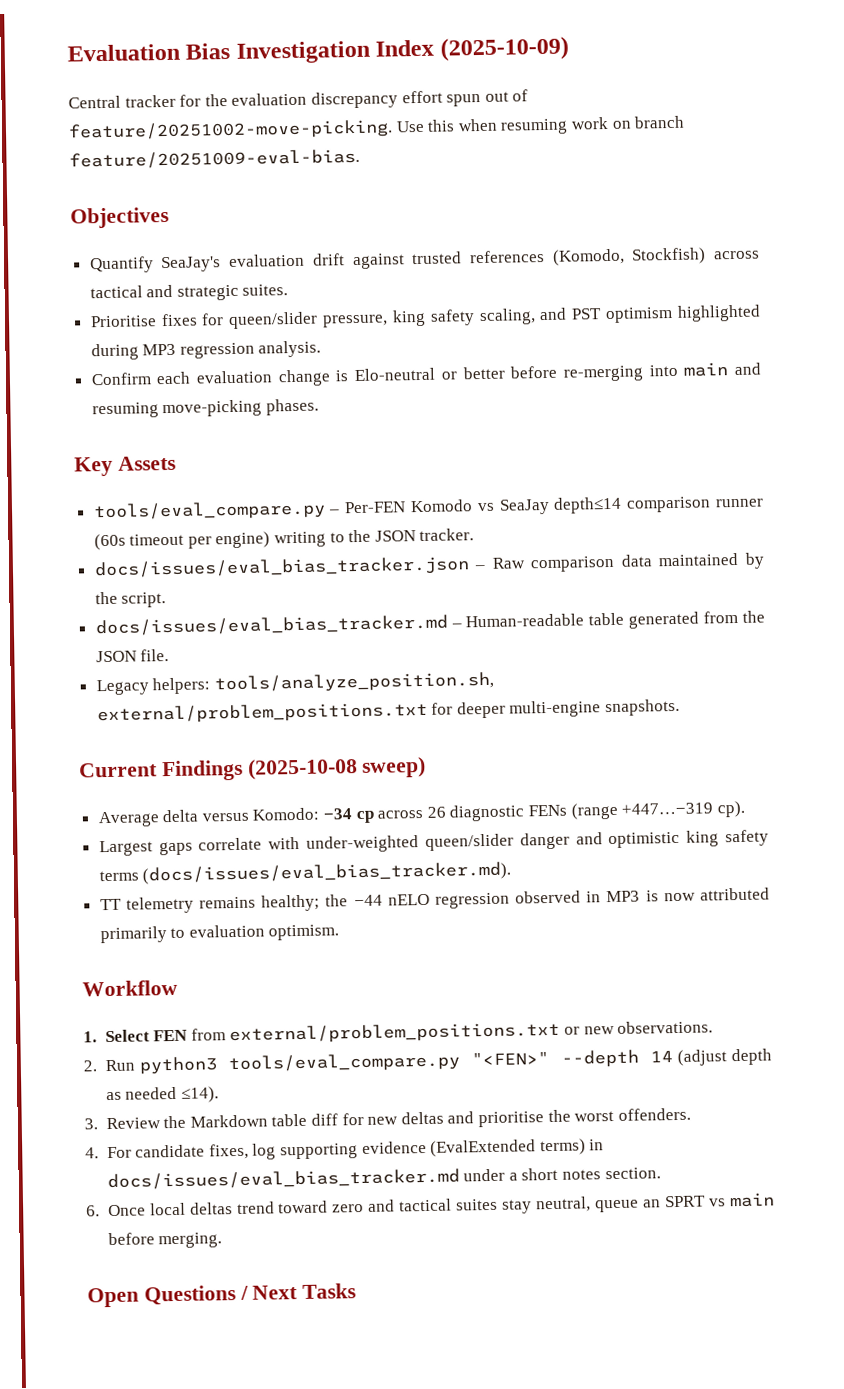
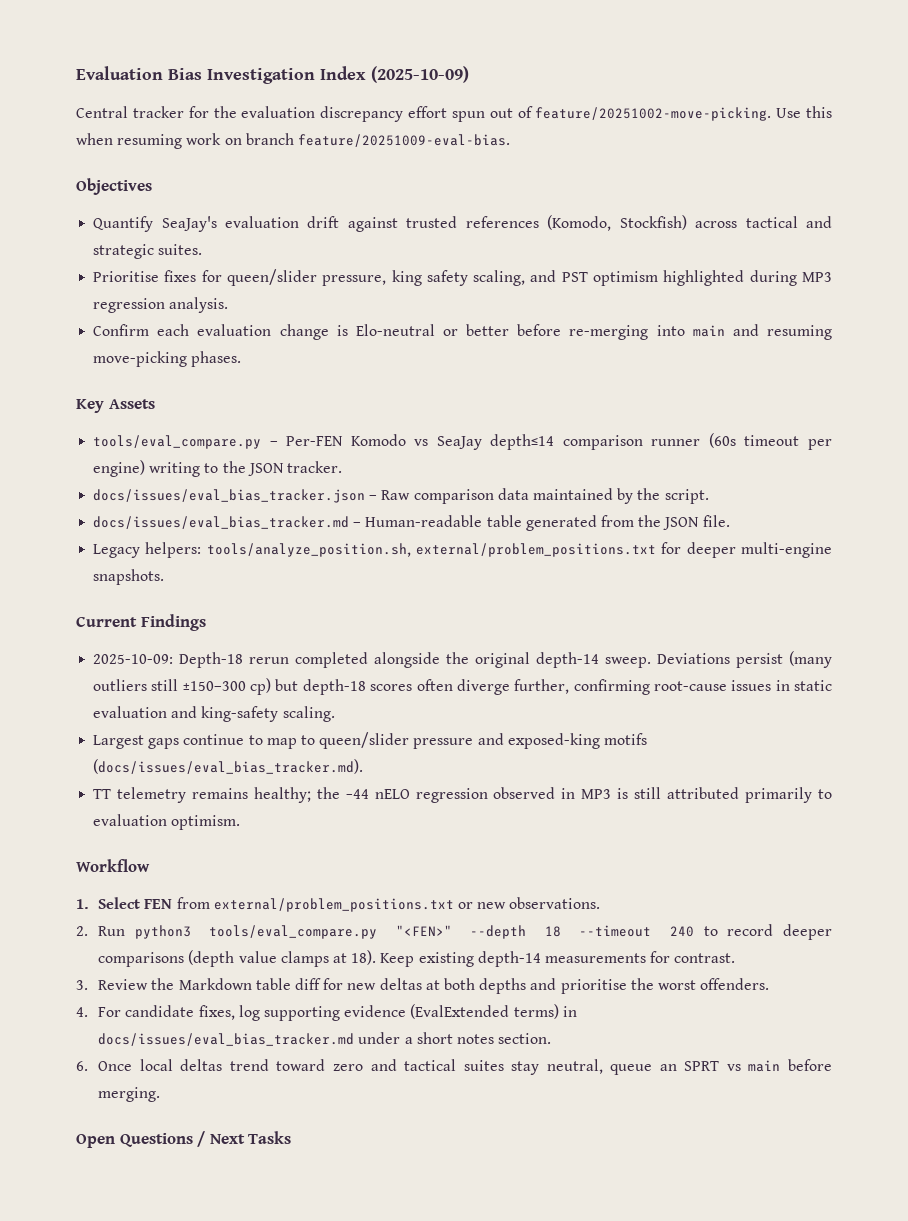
[247,756,427,780] [97,800,745,828] [98,829,770,857] [98,870,139,882] (2025-10-08 sweep) // Average delta versus Komodo: −34 cp across 26 diagnostic FENs (range +447…−319 cp). // Largest gaps correlate with under-weighted queen/slider danger and optimistic king safety terms -> [93,651,832,668] [93,678,832,695] [93,706,335,722] [93,732,647,749] // 2025-10-09: Depth-18 rerun completed alongside the original depth-14 sweep. Deviations persist (many outliers still ±150–300 cp) but depth-18 scores often diverge further, confirming root-cause issues in static evaluation and king-safety scaling. // Largest gaps continue to map to queen/slider pressure and exposed-king motifs
[663,892,696,902] now -> [634,787,662,799] still
[649,1048,772,1066] [105,1086,219,1103] 14 (adjust depth as needed ≤14). -> [544,924,832,940] [98,950,736,967] 18 --timeout 240 to record deeper comparisons (depth value clamps at 18). Keep existing depth-14 measurements for contrast.
(444, 1118) none -> [425,978,527,994] at both depths

